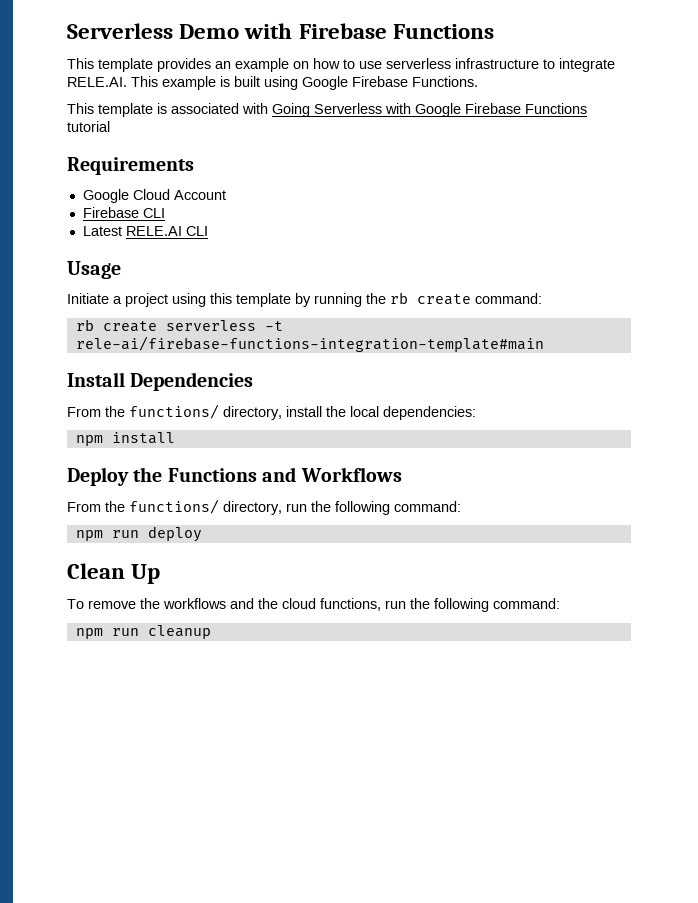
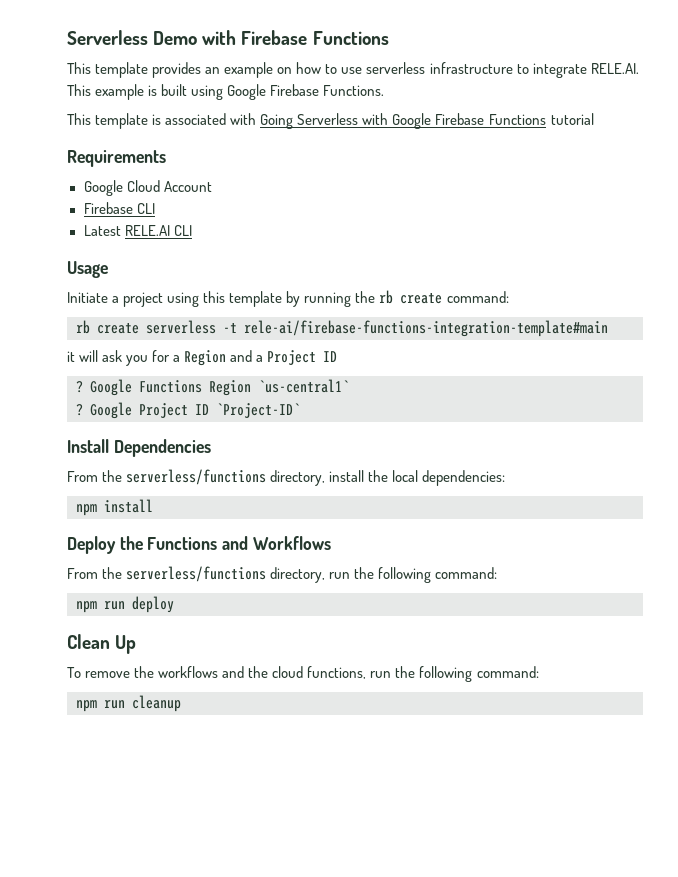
(544, 344) none -> [67,350,338,366] [76,379,349,396] [76,402,300,419] // it will ask you for a Region and a Project ID // ? Google Functions Region `us-central1` // ? Google Project ID `Project-ID`
[129,404,219,419] functions/ -> [126,469,267,485] serverless/functions
[129,499,219,514] functions/ -> [126,566,267,582] serverless/functions

